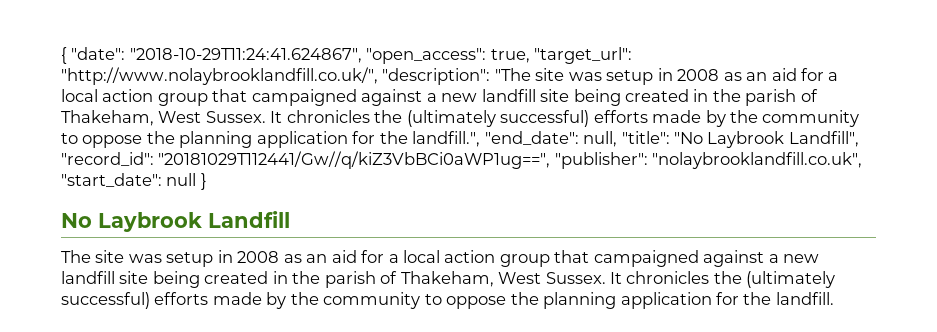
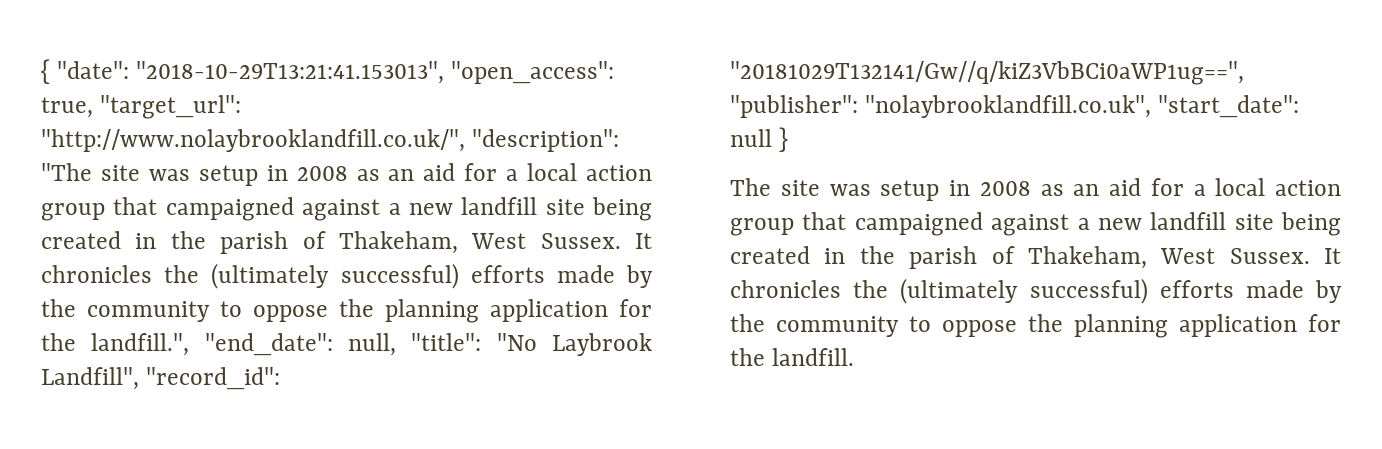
[129,48,362,63] "2018-10-29T11:24:41.624867", -> [136,61,445,84] "2018-10-29T13:21:41.153013",
[158,151,551,169] "20181029T112441/Gw//q/kiZ3VbBCi0aWP1ug==", -> [730,61,1244,85] "20181029T132141/Gw//q/kiZ3VbBCi0aWP1ug==",
[61,211,290,232] // No Laybrook Landfill -> (789, 139) none

